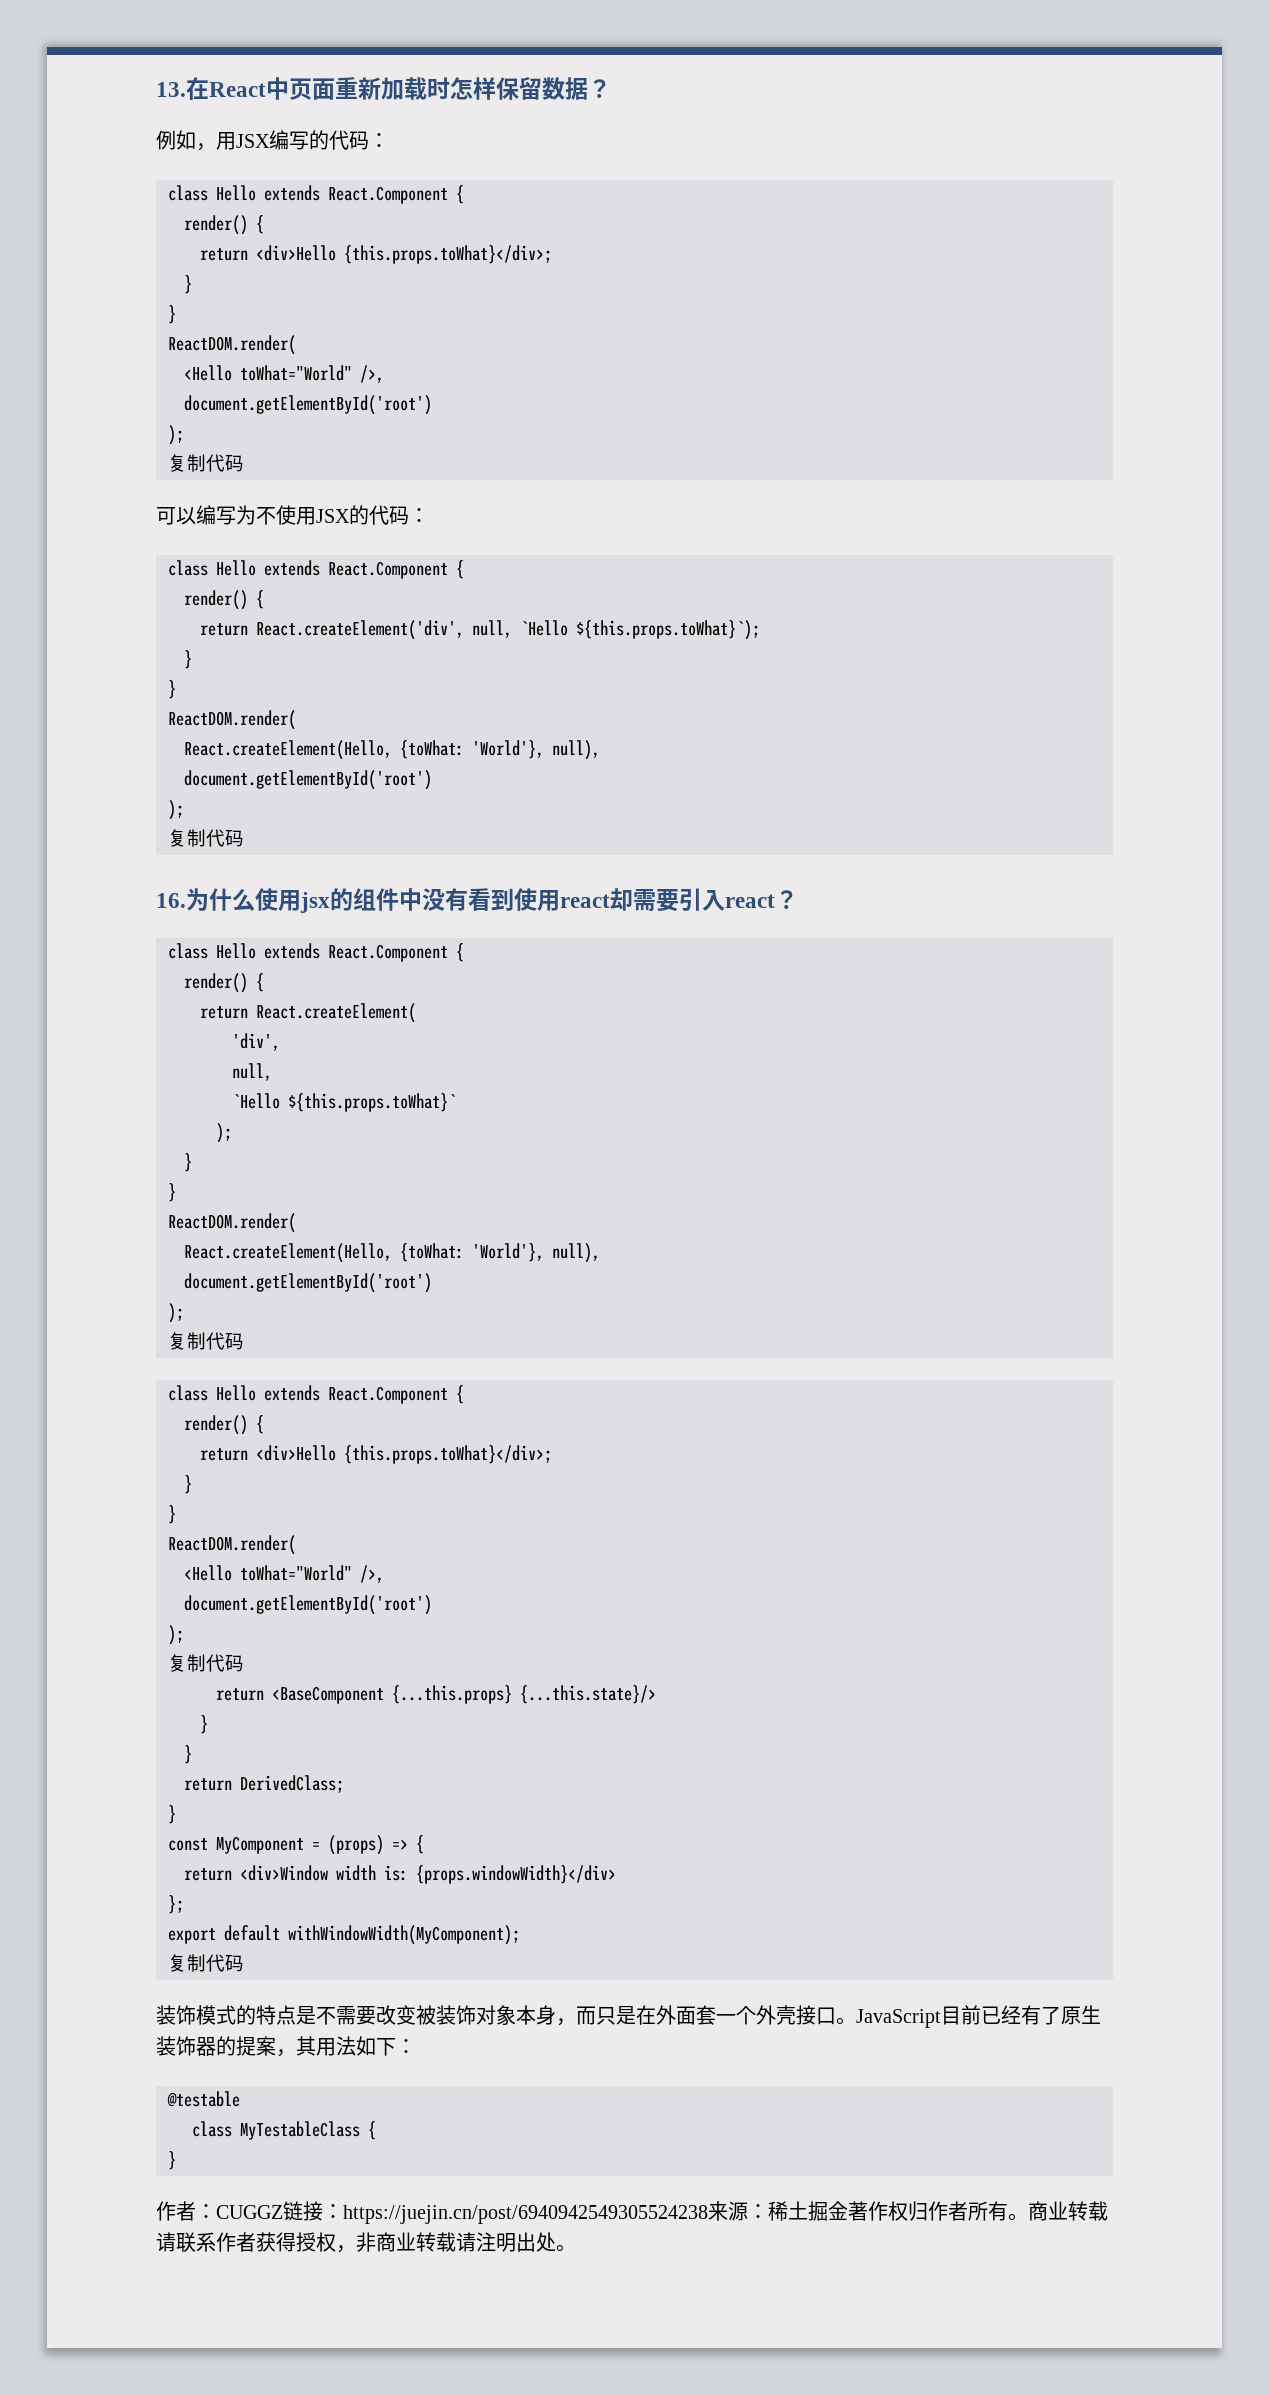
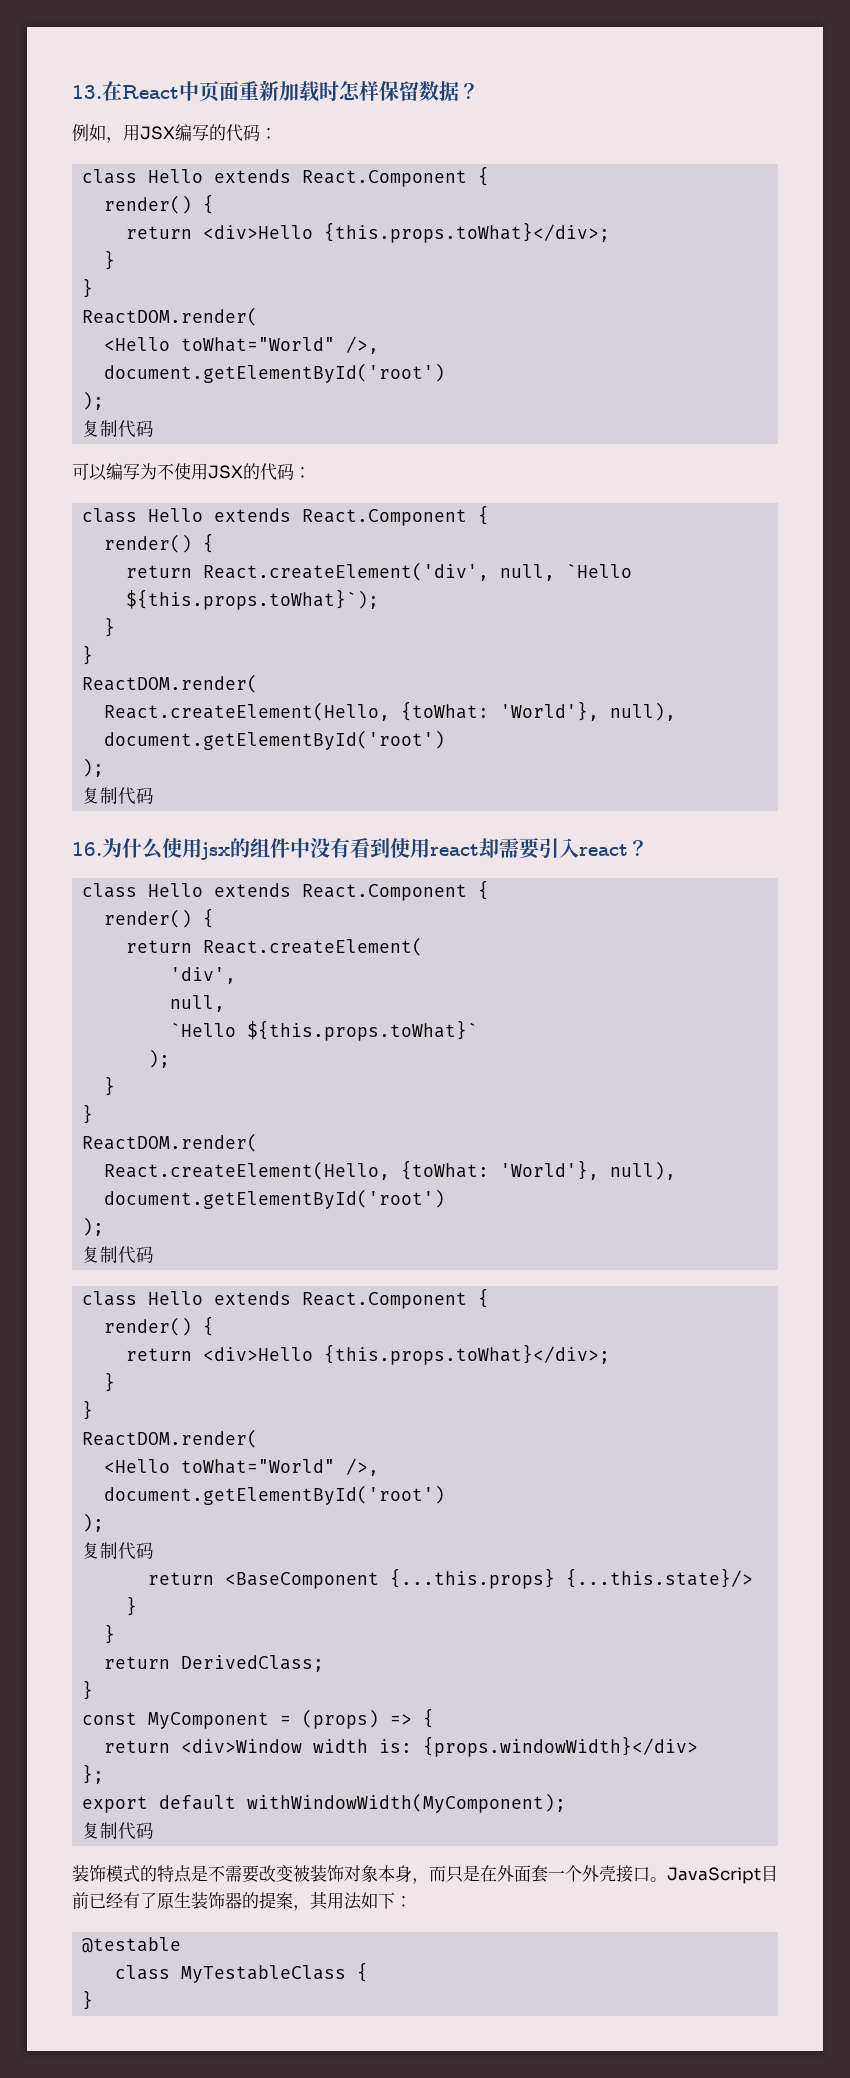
[156,2201,1108,2224] [156,2232,576,2253] // 作者：CUGGZ链接：https://juejin.cn/post/6940942549305524238来源：稀土掘金著作权归作者所有。商业转载请联系作者获得授权，非商业转载请注明出处。 -> (94, 2000) none

